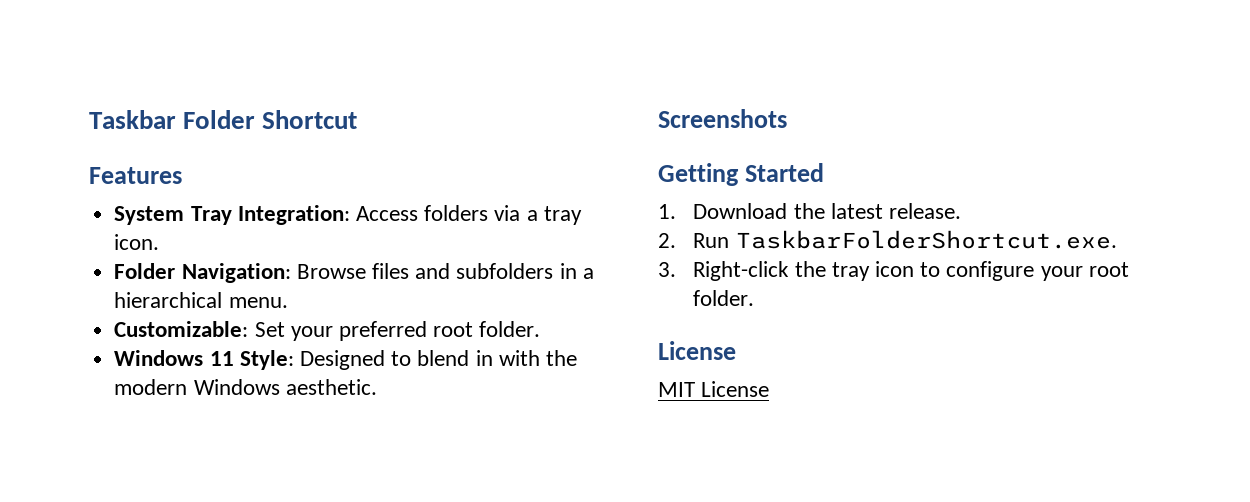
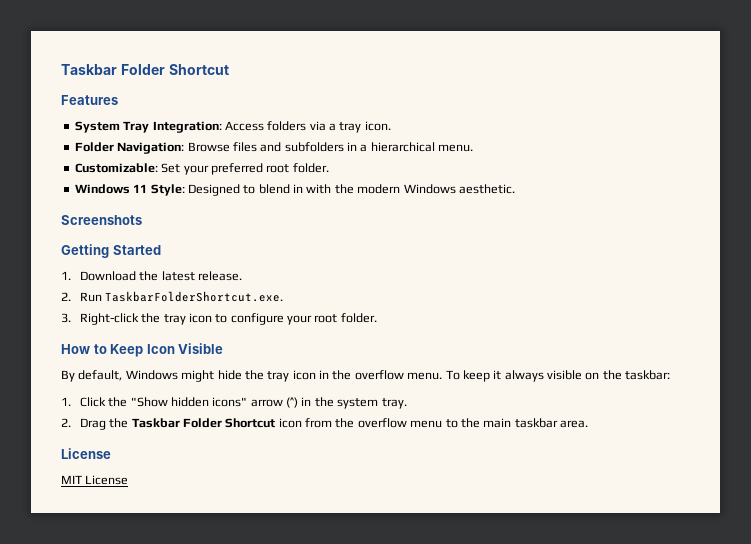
(755, 298) none -> [61,343,224,357] [61,370,671,382] [61,397,407,409] [61,418,589,430] // How to Keep Icon Visible // By default, Windows might hide the tray icon in the overflow menu. To keep it always visible on the taskbar: // 1. Click the "Show hidden icons" arrow (^) in the system tray. // 2. Drag the Taskbar Folder Shortcut icon from the overflow menu to the main taskbar area.

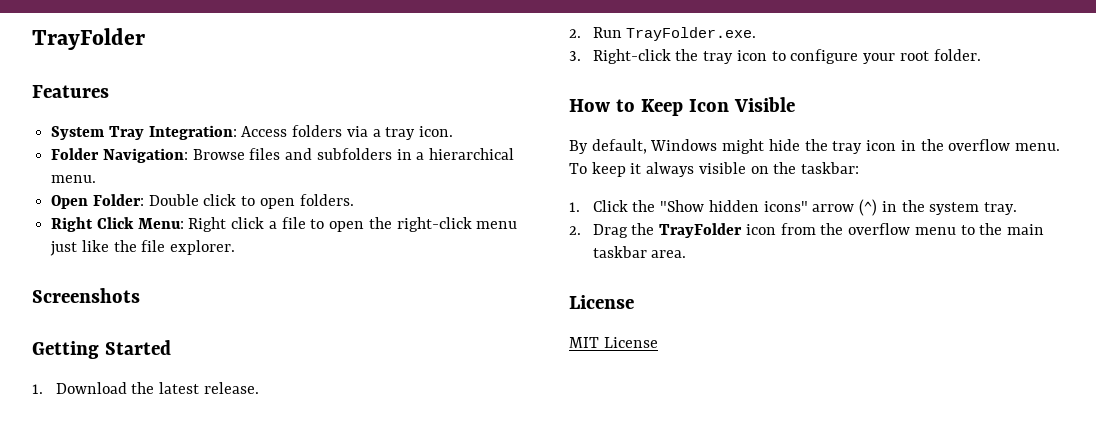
[61,64,229,75] Taskbar Folder Shortcut -> [32,28,145,50] TrayFolder
[74,163,329,175] [74,184,515,196] Customizable: Set your preferred root folder. // Windows 11 Style: Designed to blend in with the modern Windows aesthetic. -> [51,194,354,209] [51,217,518,232] [50,240,236,256] Open Folder: Double click to open folders. // Right Click Menu: Right click a file to open the right-click menu just like the file explorer.
[105,291,284,302] TaskbarFolderShortcut.exe. -> [626,27,757,41] TrayFolder.exe.
[131,418,276,428] Taskbar Folder Shortcut -> [659,223,743,238] TrayFolder

